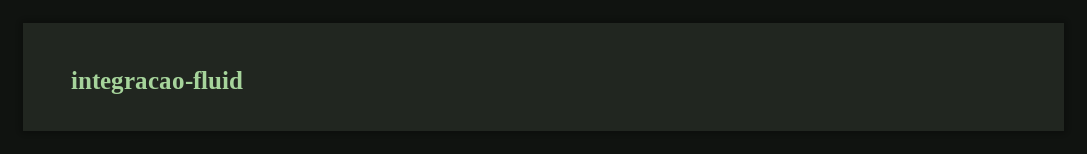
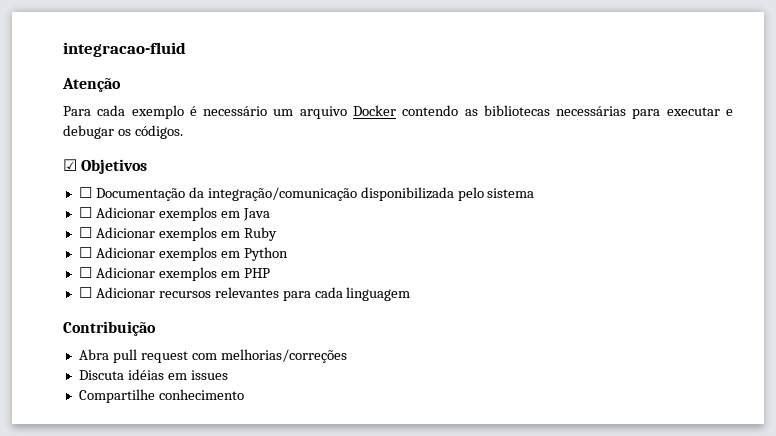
(243, 82) none -> [62,78,121,92] [63,105,734,119] [63,125,183,139] [63,159,148,174] [78,187,535,201] [78,207,270,221] [78,227,277,241] [78,247,288,261] [78,267,270,281] [78,287,411,301] [63,321,156,336] [78,349,347,363] [78,369,228,380] [78,389,244,403] // Atenção // Para cada exemplo é necessário um arquivo Docker contendo as bibliotecas necessárias para executar e debugar os códigos. // ☑ Objetivos // ☐ Documentação da integração/comunicação disponibilizada pelo sistema // ☐ Adicionar exemplos em Java // ☐ Adicionar exemplos em Ruby // ☐ Adicionar exemplos em Python // ☐ Adicionar exemplos em PHP // ☐ Adicionar recursos relevantes para cada linguagem // Contribuição // Abra pull request com melhorias/correções // Discuta idéias em issues // Compartilhe conhecimento

